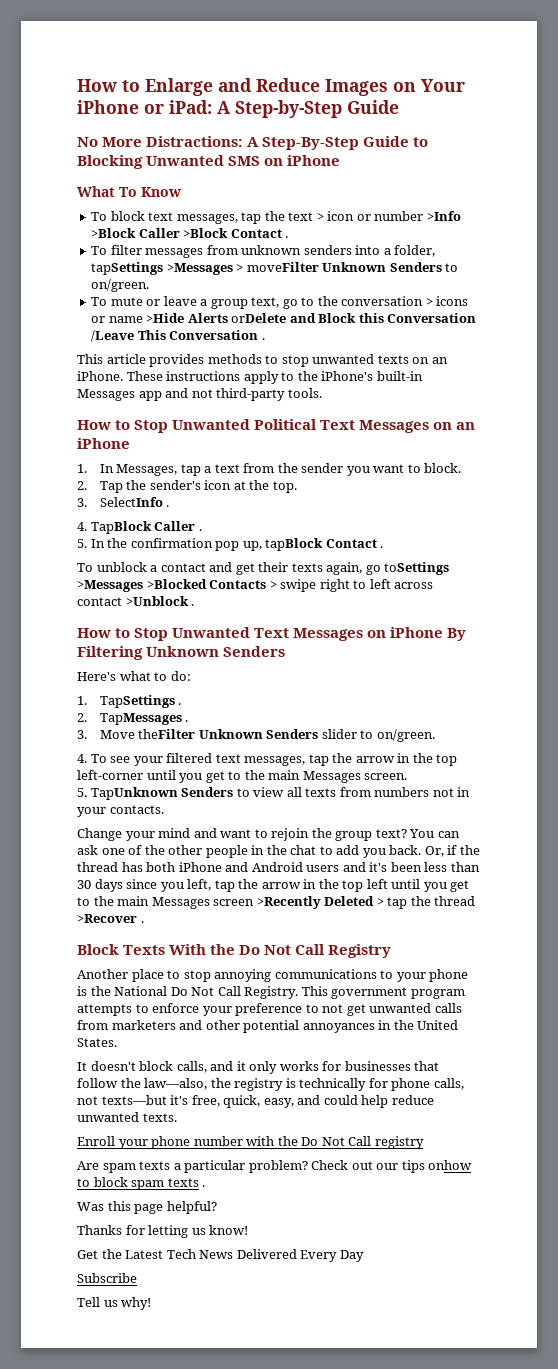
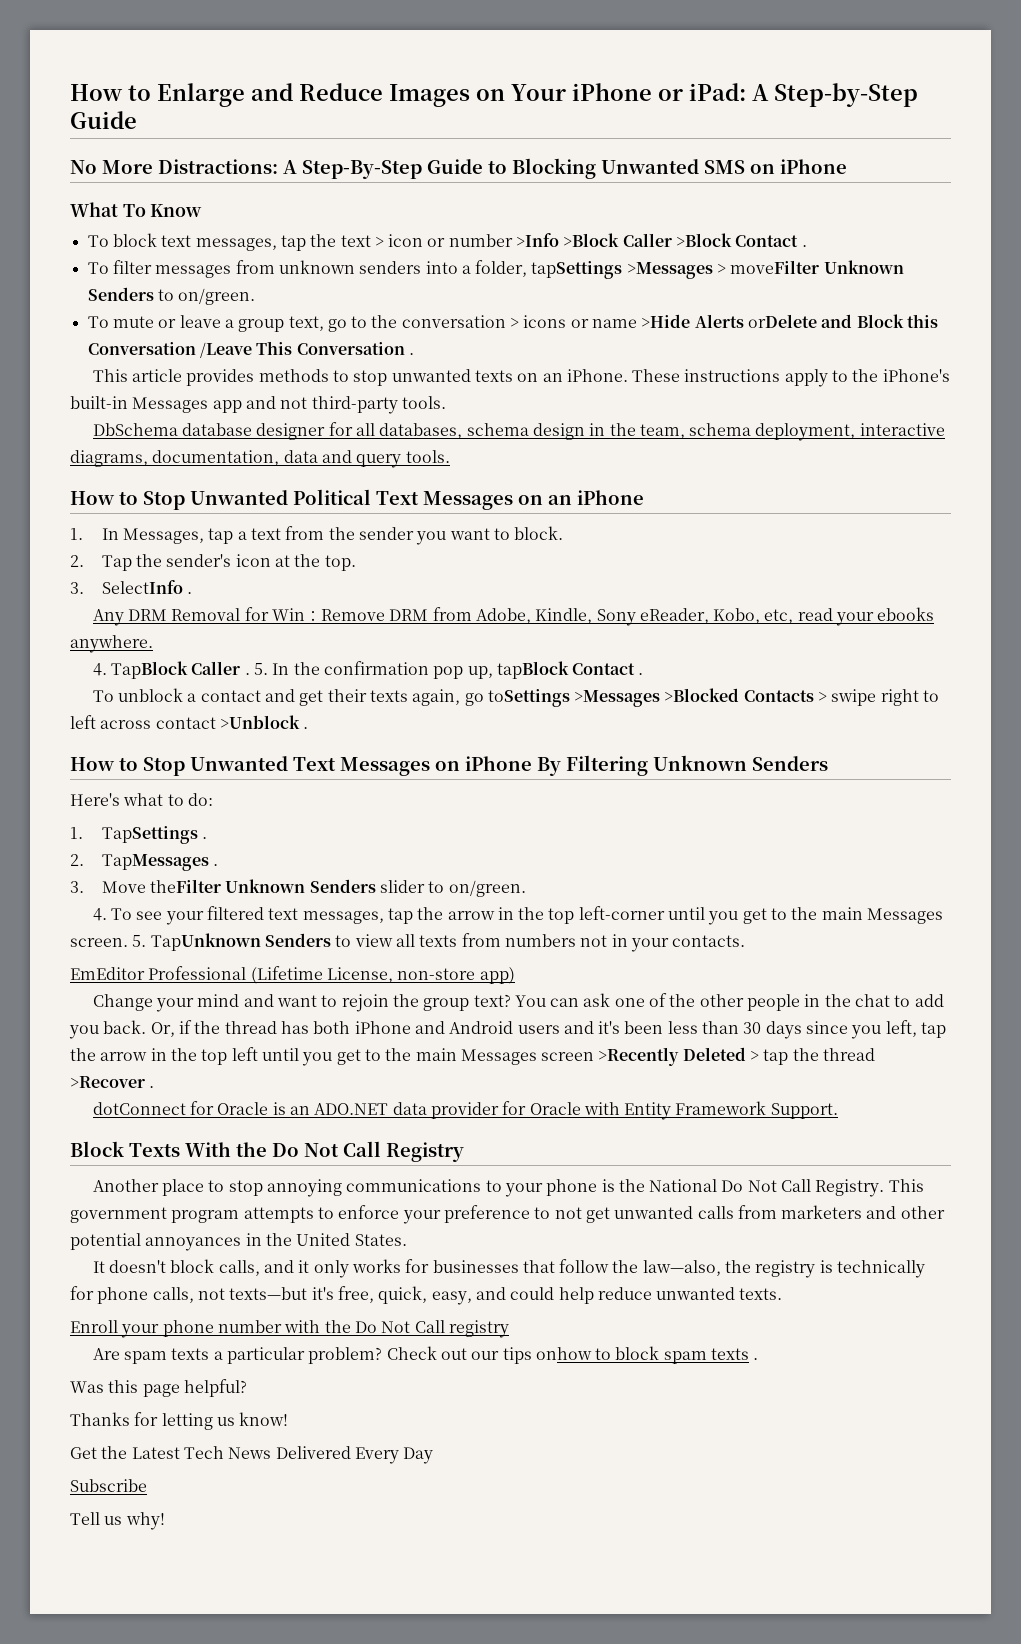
(322, 393) none -> [92,422,945,441] [70,450,450,468] // DbSchema database designer for all databases, schema design in the team, schema deployment, interactive diagrams, documentation, data and query tools.
(170, 506) none -> [92,607,935,626] [70,635,153,653] // Any DRM Removal for Win：Remove DRM from Adobe, Kindle, Sony eReader, Kobo, etc, read your ebooks anywhere.
(202, 530) // -> (250, 674) none
(408, 776) // -> (128, 942) none
(164, 809) none -> [70,966,515,984] // EmEditor Professional (Lifetime License, non-store app)
(144, 922) none -> [92,1101,838,1120] // dotConnect for Oracle is an ADO.NET data provider for Oracle with Entity Framework Support.

